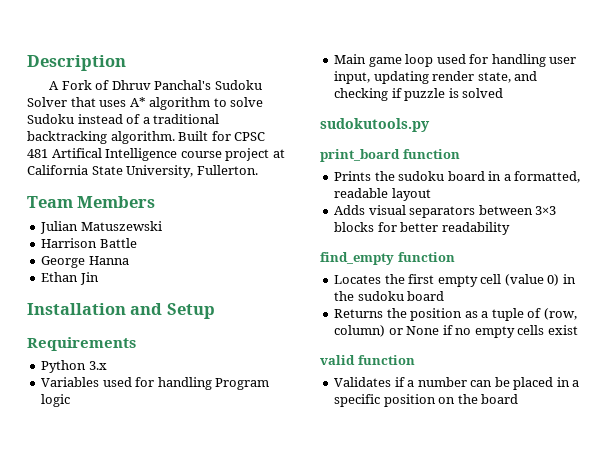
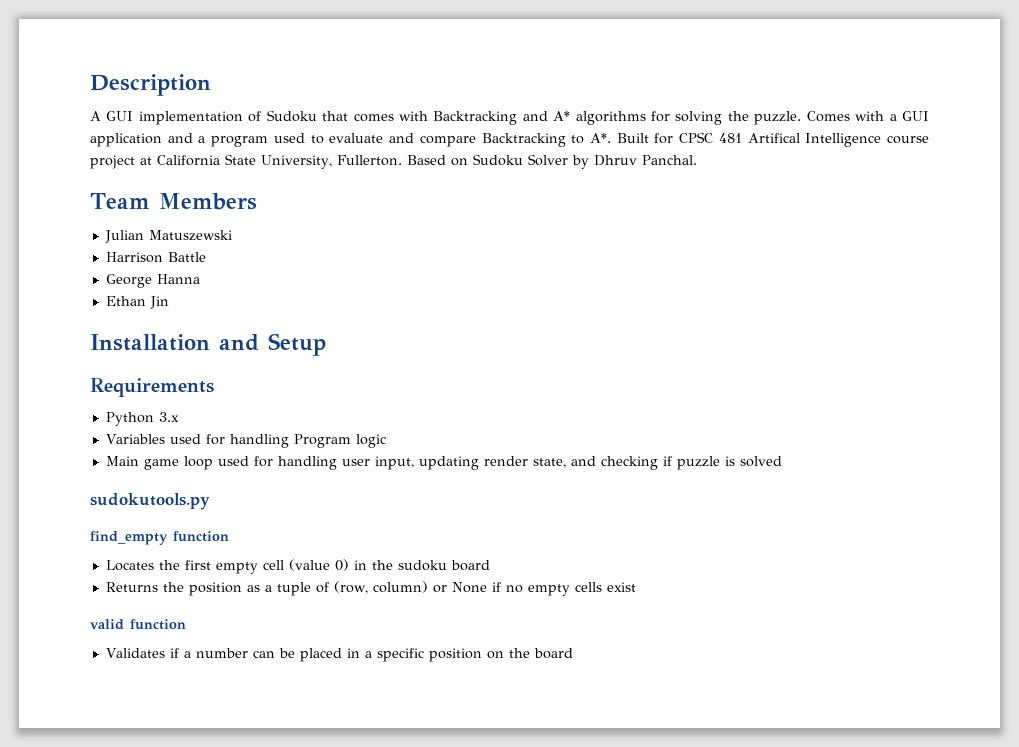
[61,80,262,90] [27,97,264,110] [27,114,220,124] [27,131,175,144] Fork of Dhruv Panchal's Sudoku Solver that uses A* algorithm to solve Sudoku instead of a traditional backtracking algorithm. -> [106,110,930,125] [90,133,611,147] GUI implementation of Sudoku that comes with Backtracking and A* algorithms for solving the puzzle. Comes with a GUI application and a program used to evaluate and compare Backtracking to A*.
(258, 170) none -> [406,154,697,169] Based on Sudoku Solver by Dhruv Panchal.
[320,149,460,162] [334,171,581,183] [334,188,431,201] [334,205,557,218] [334,222,510,235] // print_board function // Prints the sudoku board in a formatted, readable layout // Adds visual separators between 3×3 blocks for better readability -> (210, 501) none

